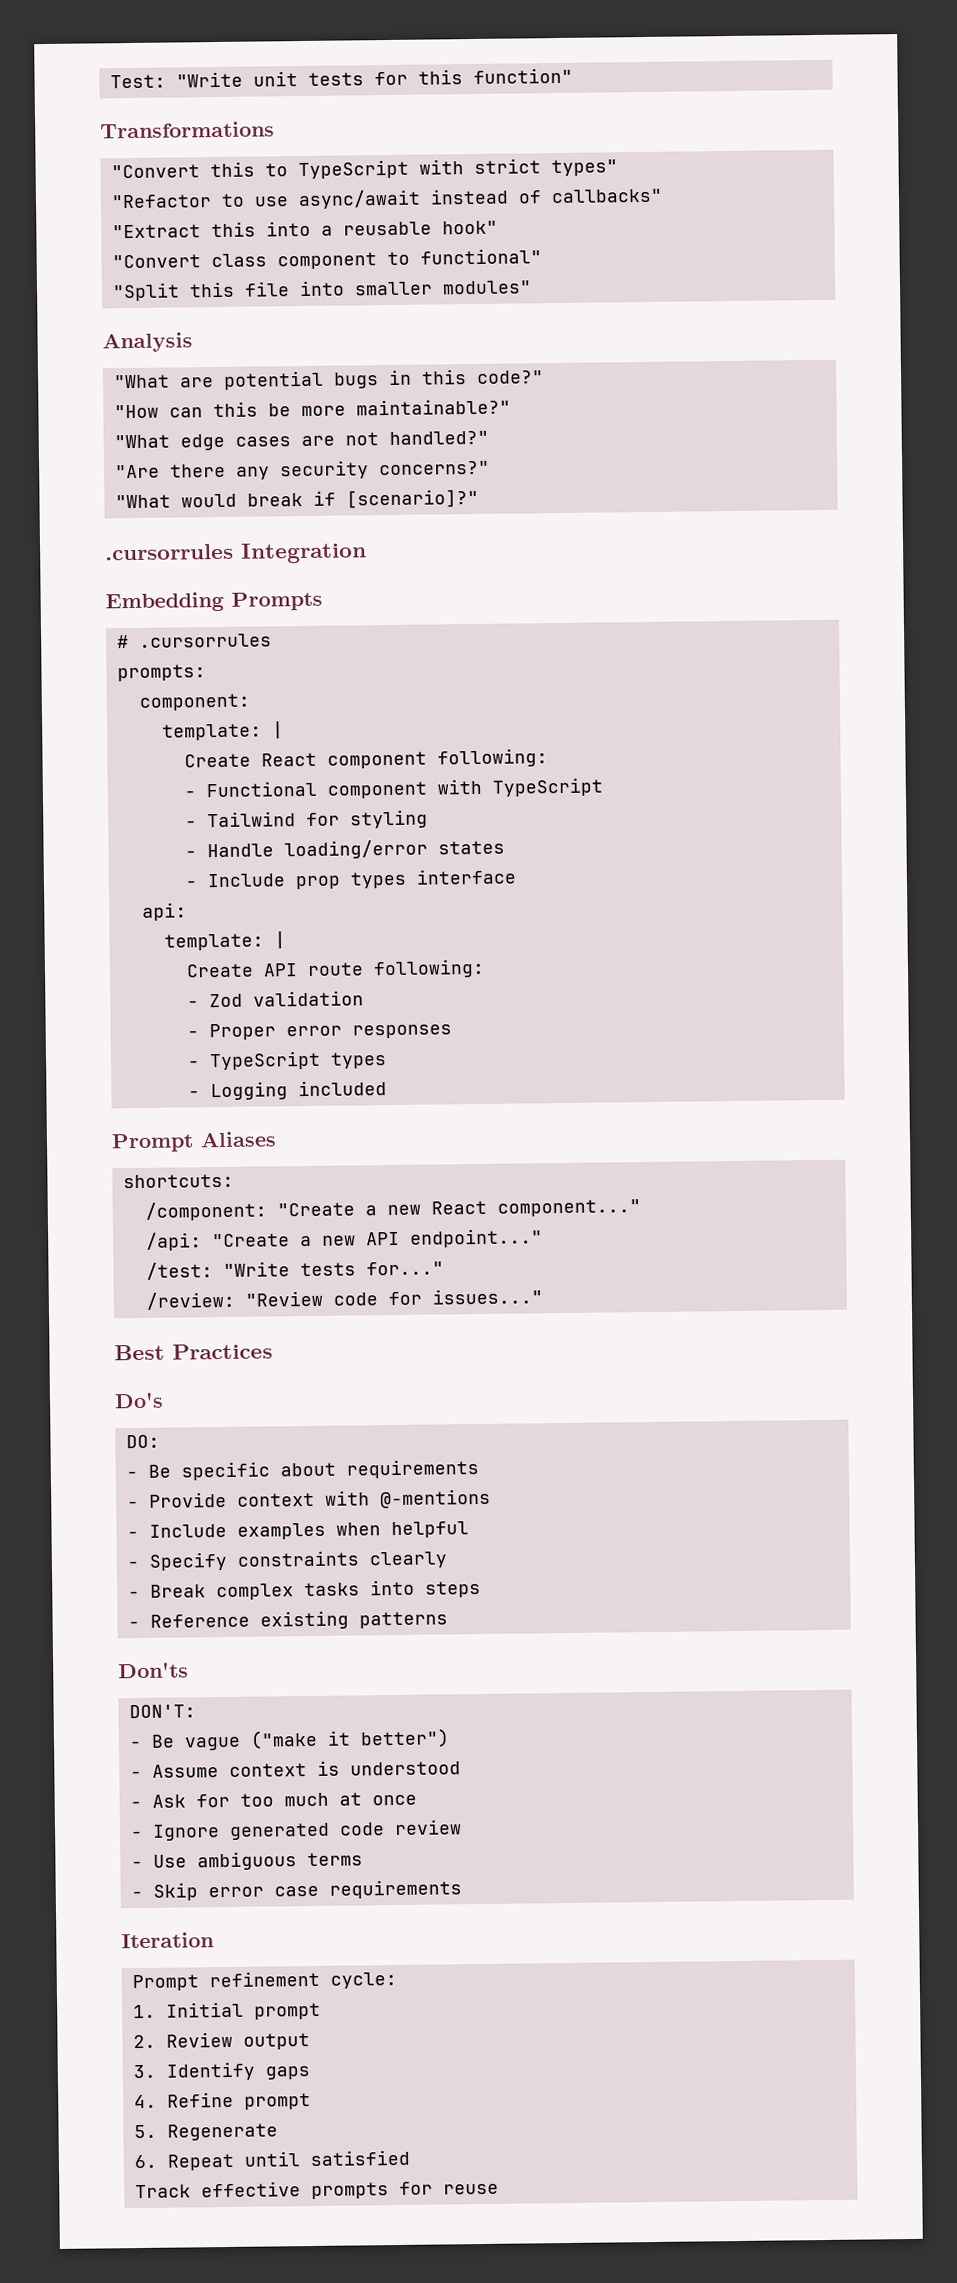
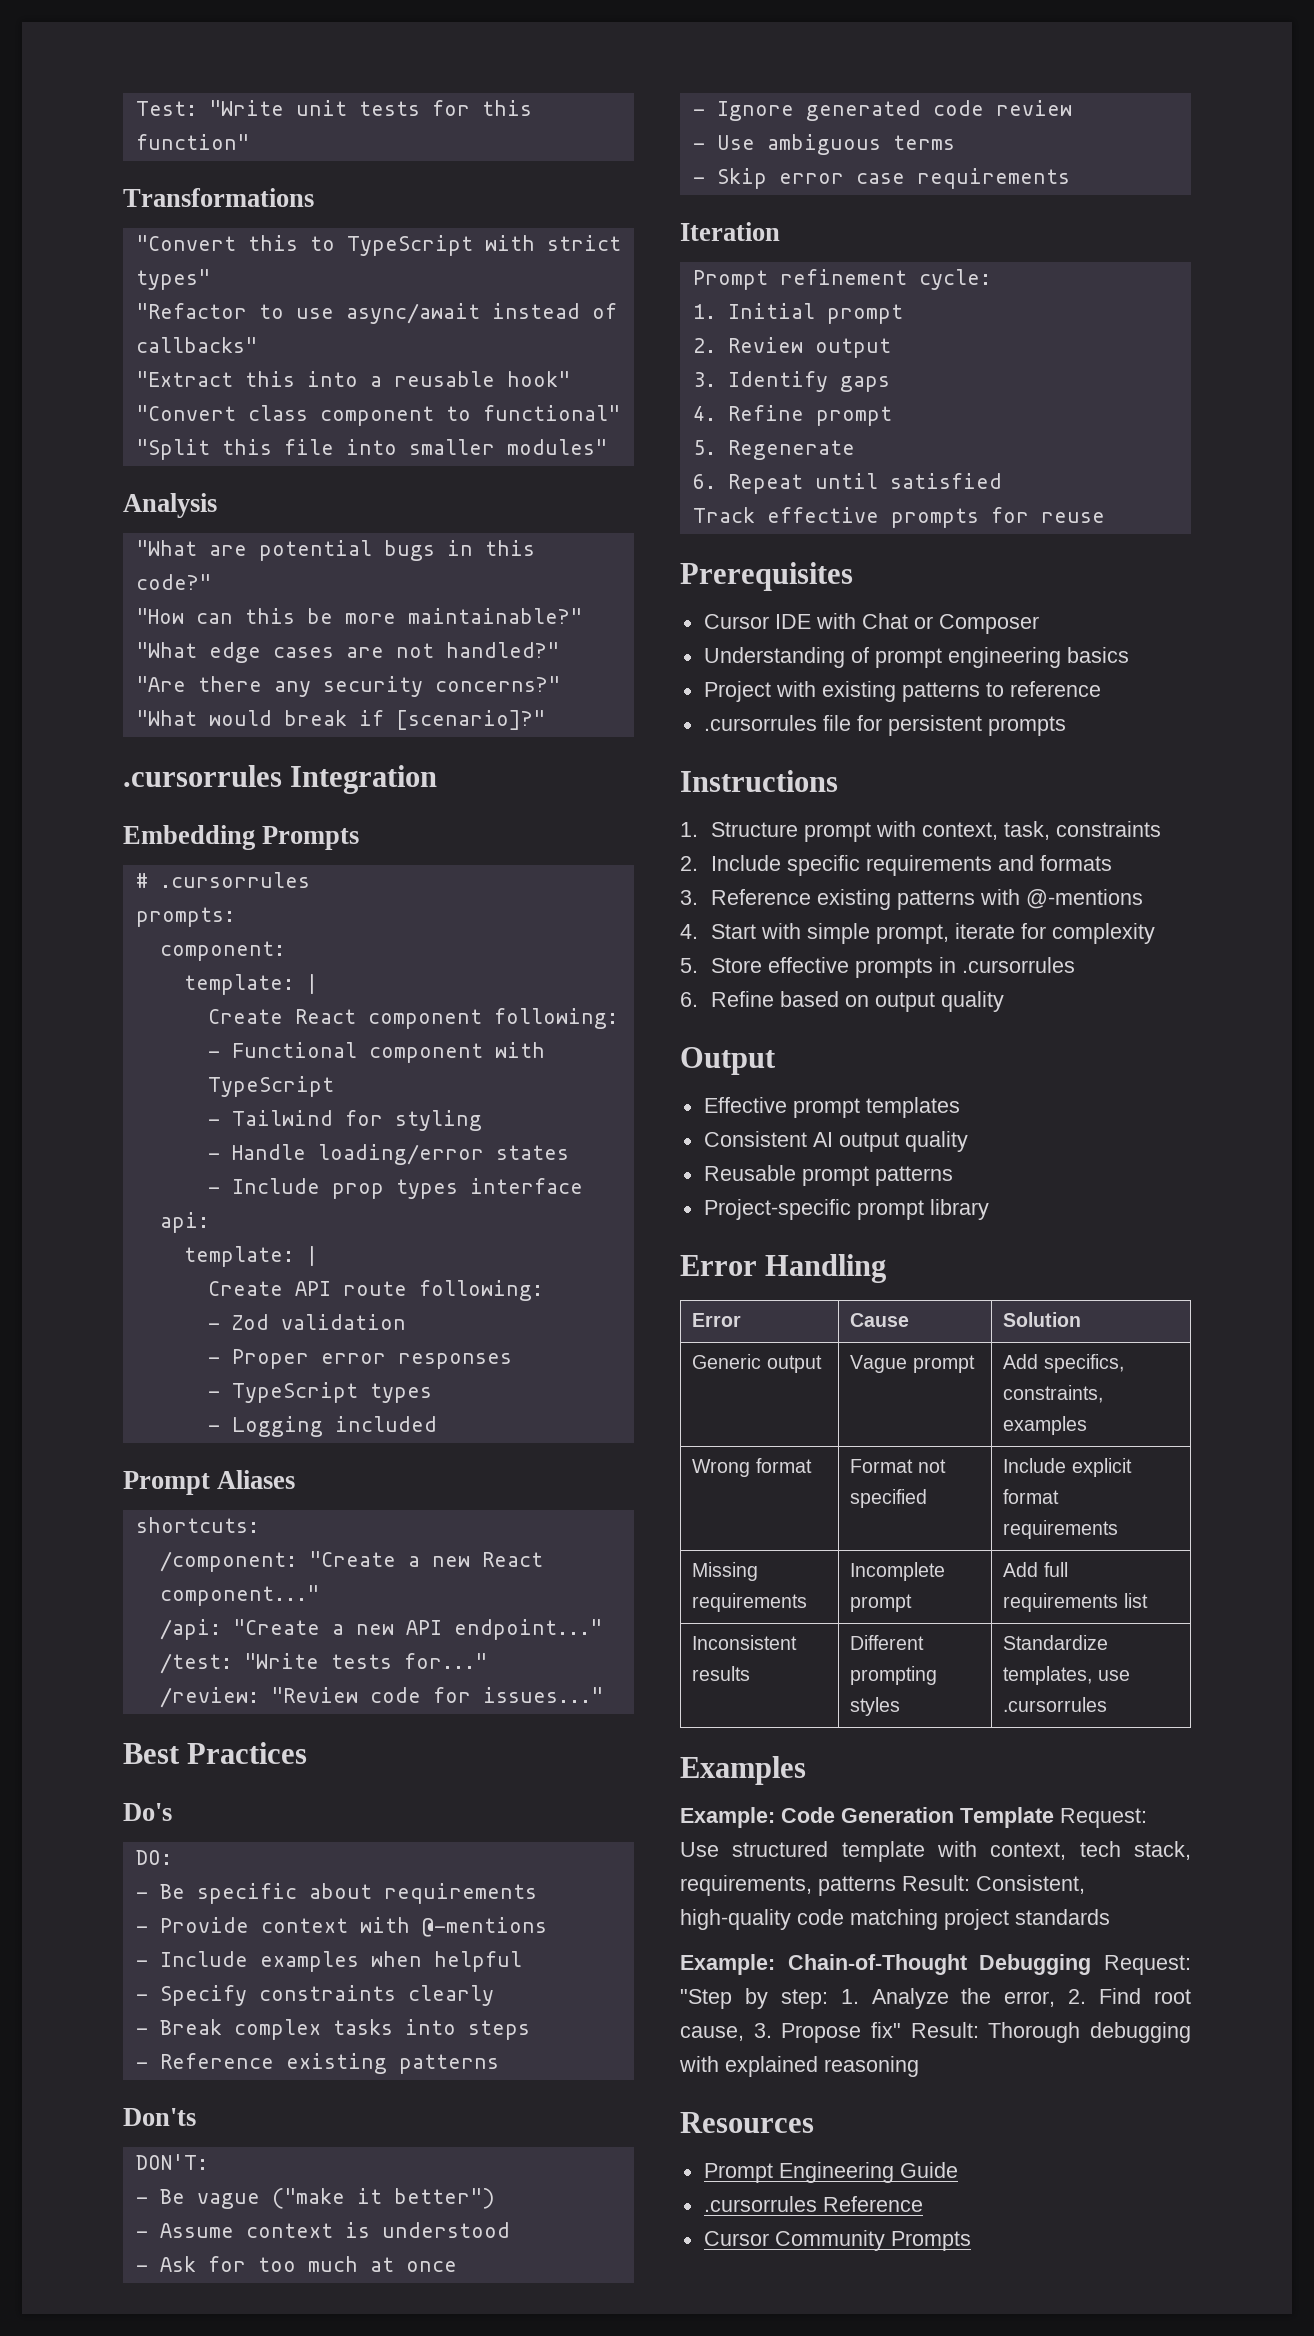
(500, 2189) none -> [680,562,853,591] [703,613,1039,634] [703,647,1129,668] [703,681,1101,702] [703,715,1066,736] [680,770,838,792] [680,821,1162,842] [680,855,1113,876] [680,889,1144,910] [680,923,1156,944] [680,957,1076,978] [680,991,1005,1012] [680,1047,776,1075] [703,1097,960,1118] [703,1131,968,1152] [703,1165,953,1186] [703,1199,989,1220] [680,1254,887,1283] [692,1313,742,1327] [850,1313,910,1327] [1003,1312,1082,1327] [692,1354,822,1373] [850,1355,975,1373] [1003,1354,1124,1373] [1003,1385,1104,1403] [1003,1416,1088,1435] [692,1458,812,1477] [850,1459,946,1473] [850,1489,928,1508] [1003,1458,1132,1477] [1003,1489,1060,1504] [1003,1520,1119,1539] [692,1562,759,1581] [692,1593,808,1612] [850,1562,946,1581] [850,1594,913,1612] [1003,1562,1068,1577] [1003,1593,1148,1612] [692,1635,798,1650] [692,1666,751,1681] [850,1635,925,1650] [850,1666,938,1685] [850,1697,901,1716] [1003,1635,1109,1650] [1003,1666,1130,1685] [1003,1697,1108,1712] [680,1756,806,1785] [680,1807,1147,1828] [680,1841,1191,1862] [680,1875,1085,1896] [680,1909,1110,1930] [680,1954,1191,1975] [680,1988,1191,2009] [680,2022,1191,2043] [679,2056,919,2077] [680,2112,814,2133] [703,2162,958,2183] [703,2196,923,2212] [703,2230,971,2251] // Prerequisites // Cursor IDE with Chat or Composer // Understanding of prompt engineering basics // Project with existing patterns to reference // .cursorrules file for persistent prompts // Instructions // 1. Structure prompt with context, task, constraints // 2. Include specific requirements and formats // 3. Reference existing patterns with @-mentions // 4. Start with simple prompt, iterate for complexity // 5. Store effective prompts in .cursorrules // 6. Refine based on output quality // Output // Effective prompt templates // Consistent AI output quality // Reusable prompt patterns // Project-specific prompt library // Error Handling // Error | Cause | Solution // Generic output | Vague prompt | Add specifics, constraints, examples // Wrong format | Format not specified | Include explicit format requirements // Missing requirements | Incomplete prompt | Add full requirements list // Inconsistent results | Different prompting styles | Standardize templates, use .cursorrules // Examples // Example: Code Generation Template Request: Use structured template with context, tech stack, requirements, patterns Result: Consistent, high-quality code matching project standards // Example: Chain-of-Thought Debugging Request: "Step by step: 1. Analyze the error, 2. Find root cause, 3. Propose fix" Result: Thorough debugging with explained reasoning // Resources // Prompt Engineering Guide // .cursorrules Reference // Cursor Community Prompts

